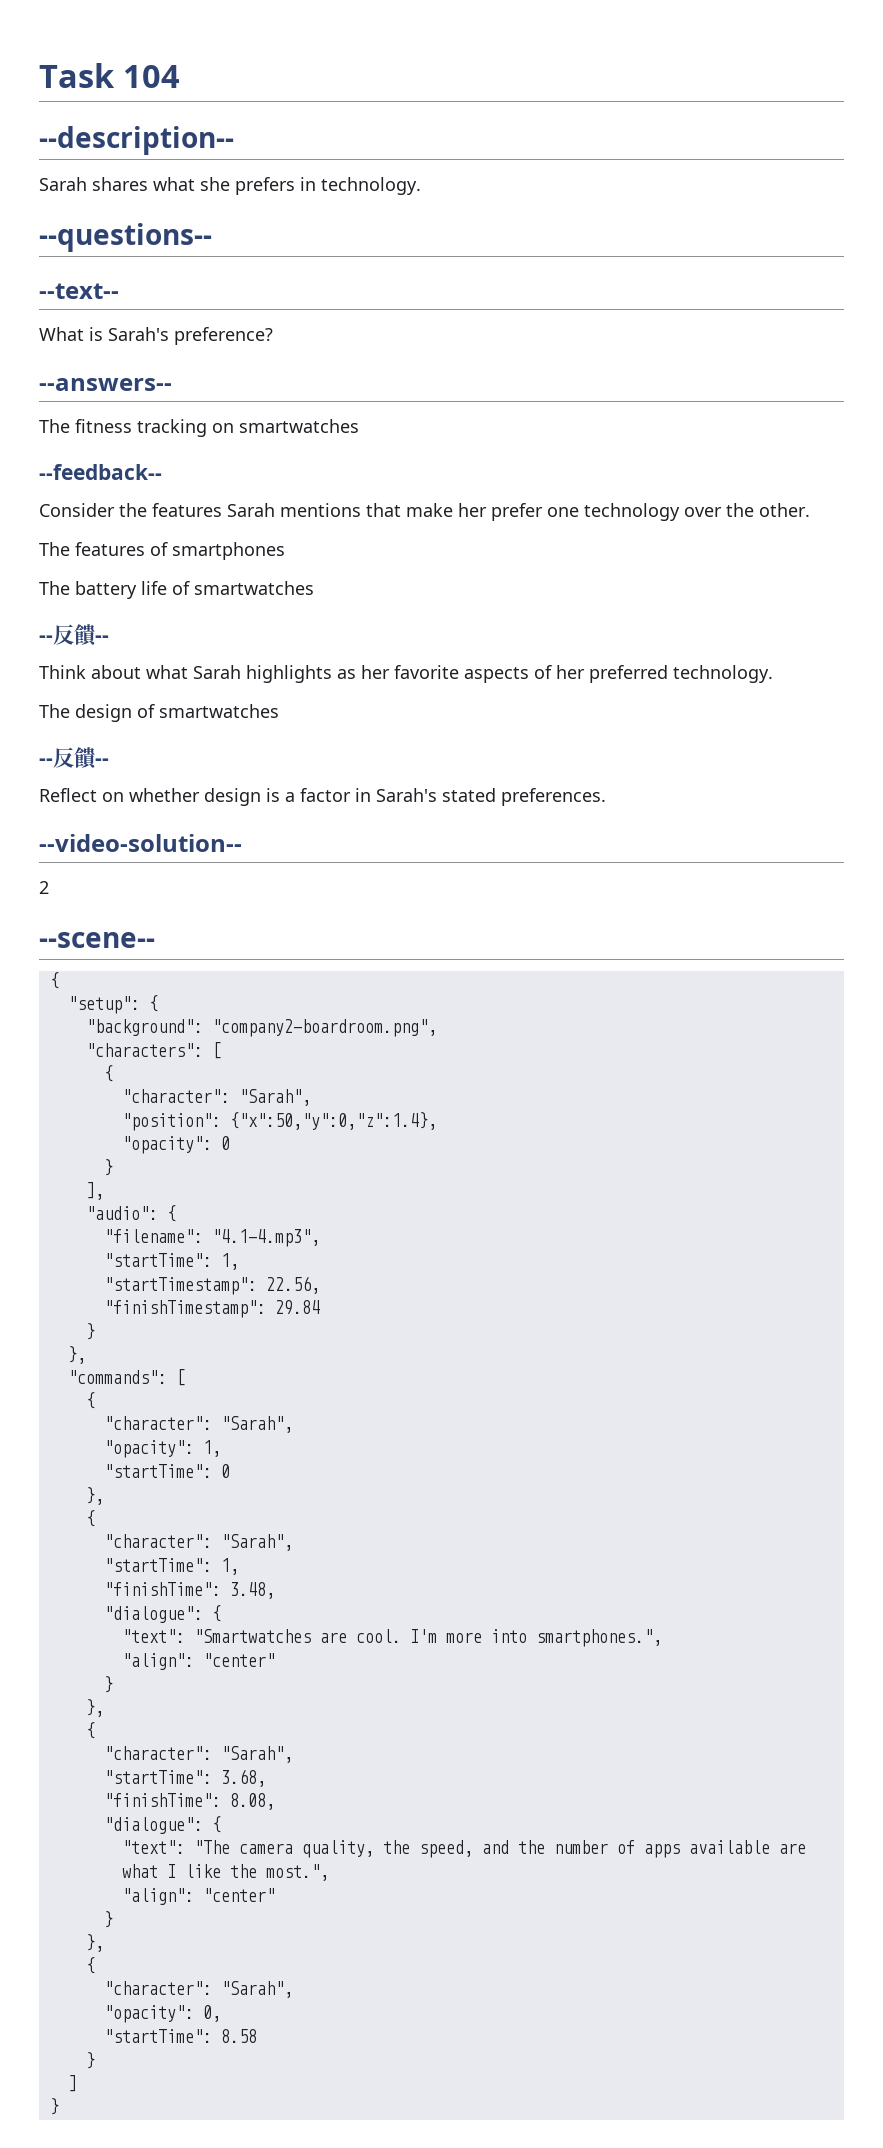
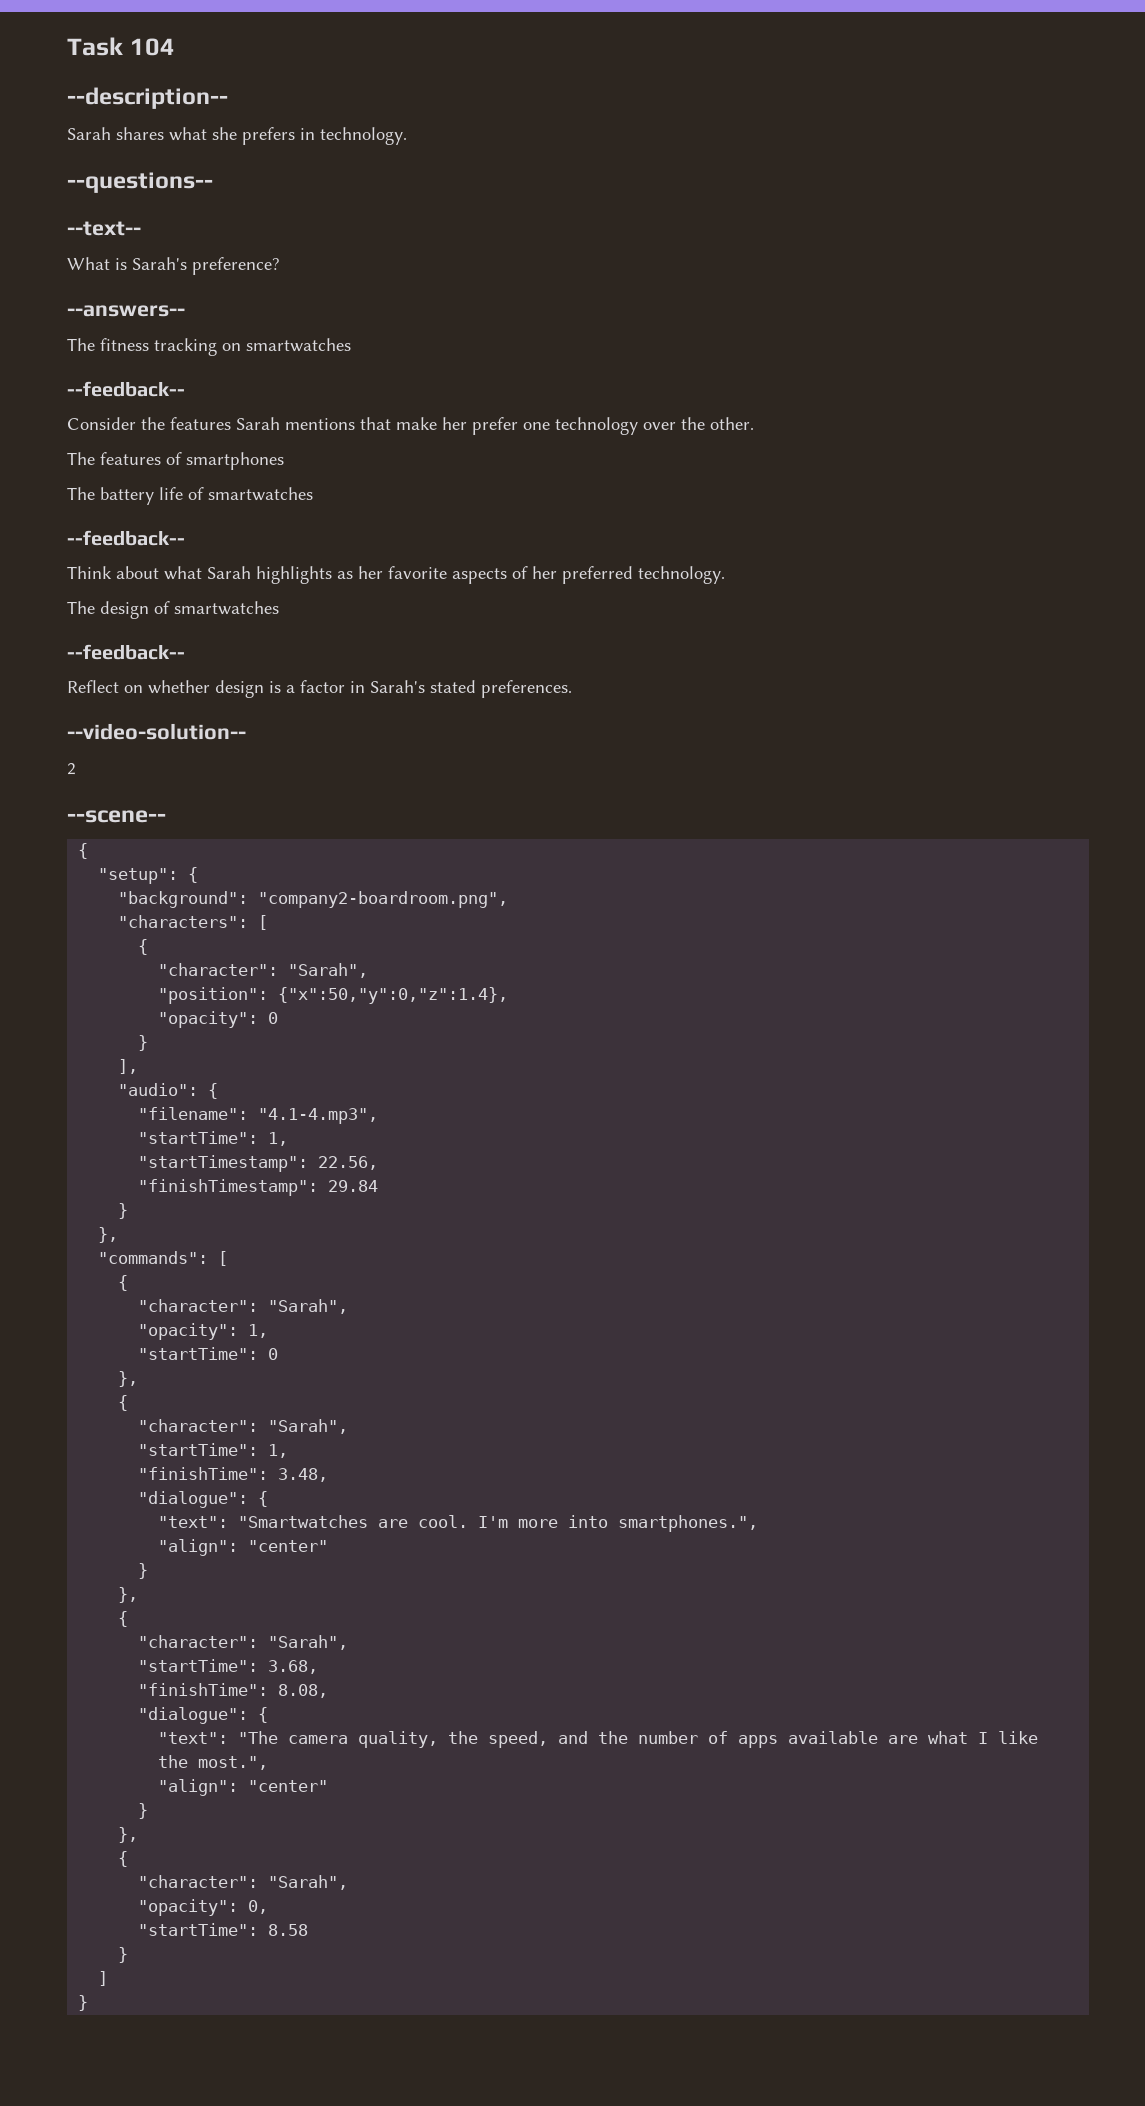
[39,624,109,647] --反饋-- -> [67,530,185,546] --feedback--
[39,747,109,770] --反饋-- -> [67,644,185,660] --feedback--

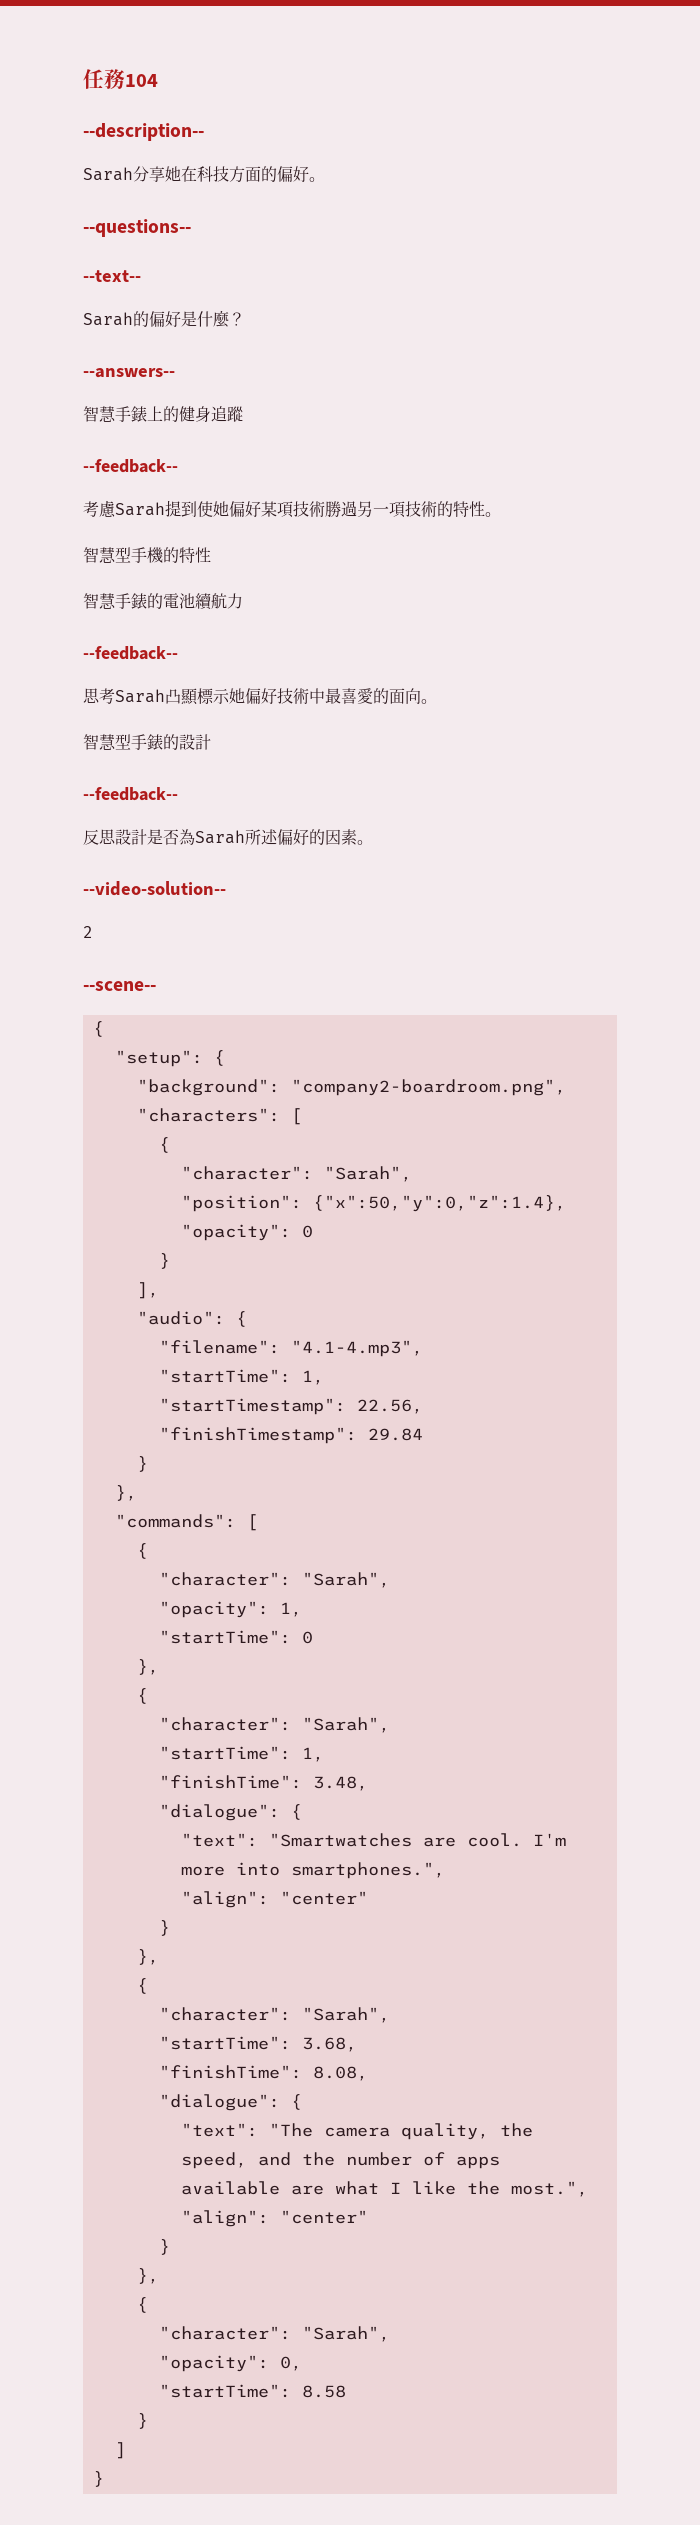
[67,37,123,56] Task -> [83,69,125,89] 任務
[116,127,407,145] [67,172,213,193] [67,221,141,236] [67,257,280,275] [67,305,185,317] [67,338,351,356] [67,381,185,397] [67,417,754,435] [67,452,284,470] [67,487,313,505] [67,530,185,546] [67,566,725,584] [67,601,279,619] [67,644,185,660] [67,680,572,698] shares what she prefers in technology. // --questions-- // --text-- // What is Sarah's preference? // --answers-- // The fitness tracking on smartwatches // --feedback-- // Consider the features Sarah mentions that make her prefer one technology over the other. // The features of smartphones // The battery life of smartwatches // --feedback-- // Think about what Sarah highlights as her favorite aspects of her preferred technology. // The design of smartwatches // --feedback-- // Reflect on whether design is a factor in Sarah's stated preferences. -> [133,166,325,183] [83,219,191,237] [83,270,141,282] [83,310,245,328] [83,368,175,378] [83,406,244,422] [83,459,178,473] [83,500,501,518] [83,547,211,564] [83,593,243,610] [83,646,178,660] [83,688,437,705] [83,734,211,750] [83,787,178,801] [83,829,373,845] 分享她在科技方面的偏好。 // --questions-- // --text-- // Sarah的偏好是什麼？ // --answers-- // 智慧手錶上的健身追蹤 // --feedback-- // 考慮Sarah提到使她偏好某項技術勝過另一項技術的特性。 // 智慧型手機的特性 // 智慧手錶的電池續航力 // --feedback-- // 思考Sarah凸顯標示她偏好技術中最喜愛的面向。 // 智慧型手錶的設計 // --feedback-- // 反思設計是否為Sarah所述偏好的因素。

